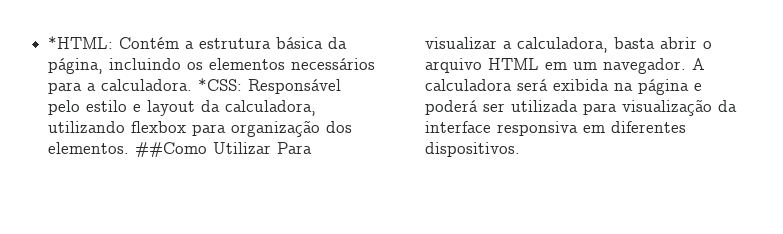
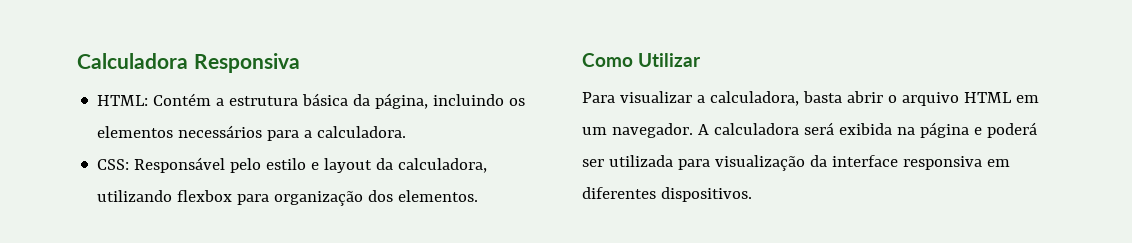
[48,36,114,49] *HTML: -> [77,53,300,73] [97,95,149,106] Calculadora Responsiva // HTML:
[198,78,243,91] *CSS: -> [97,159,130,170] // CSS:
[135,142,208,157] ##Como -> [582,53,633,67] // Como
(272, 148) none -> (701, 60) //

